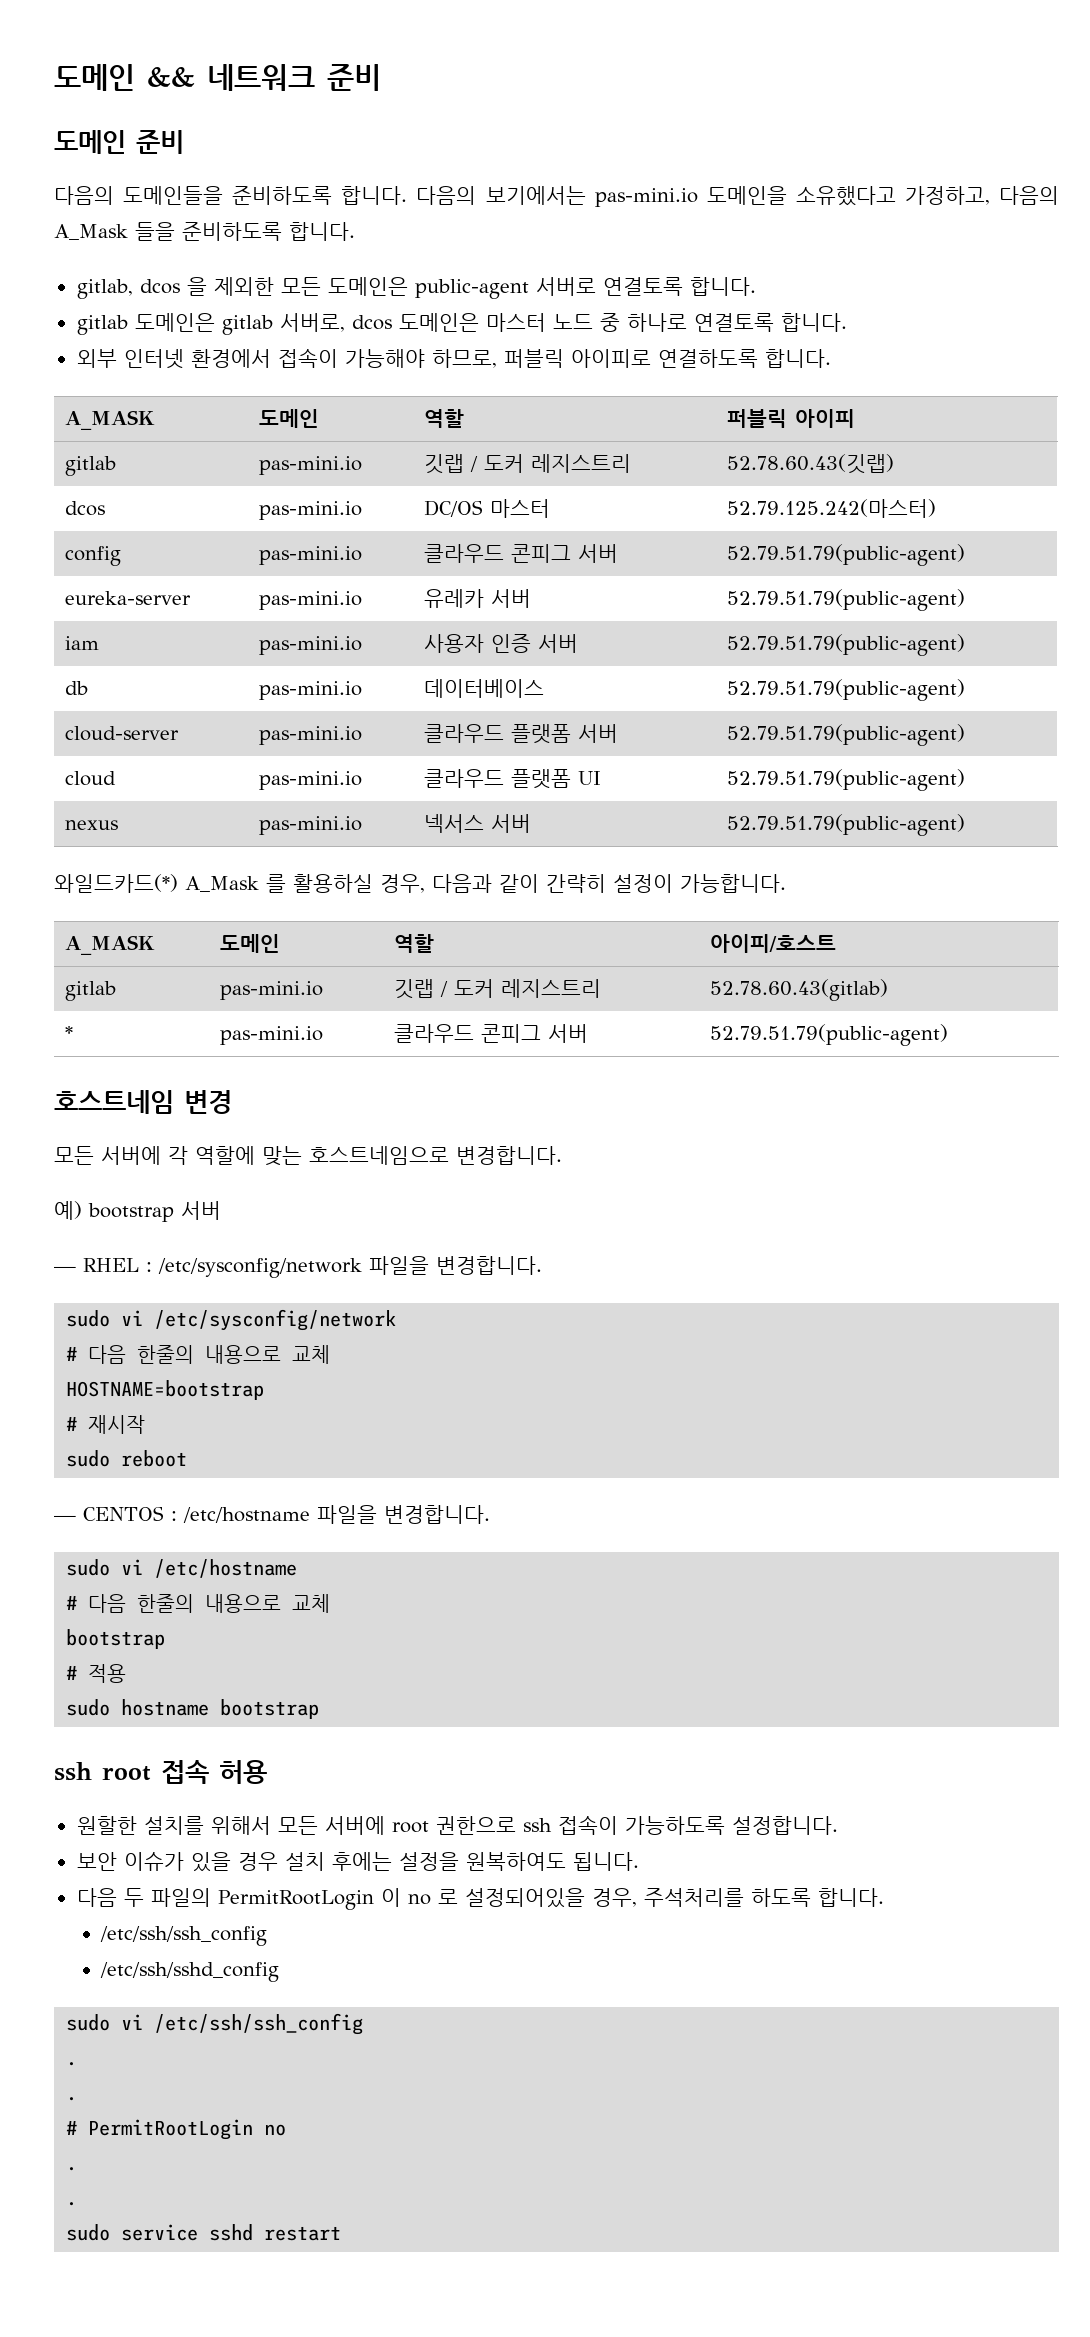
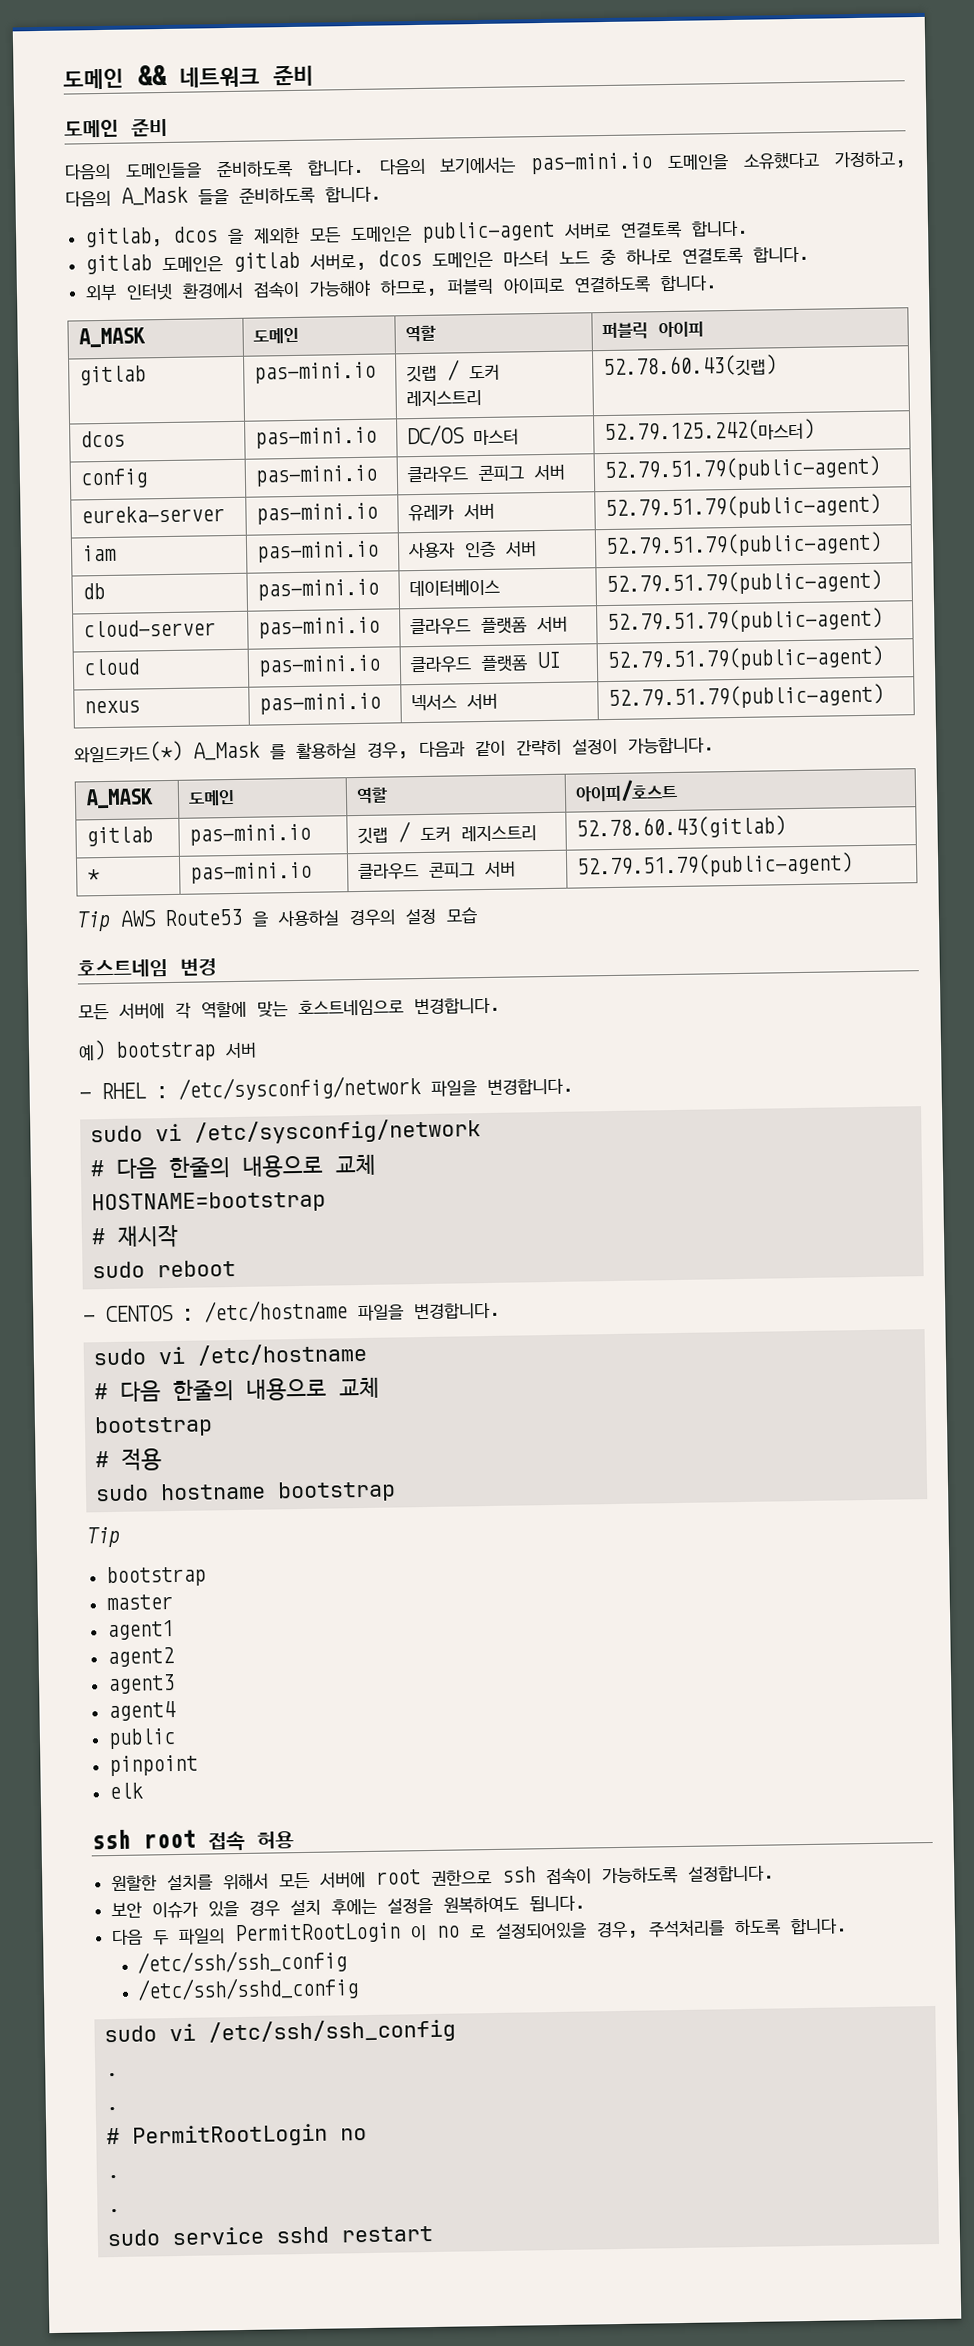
(949, 1035) none -> [76,907,478,932] // Tip AWS Route53 을 사용하실 경우의 설정 모습
(320, 1709) none -> [86,1526,120,1548] [105,1565,206,1588] [105,1594,173,1611] [106,1620,174,1641] [106,1647,174,1668] [106,1674,175,1695] [107,1701,176,1722] [107,1728,176,1750] [108,1754,198,1777] [108,1782,143,1800] // Tip // bootstrap // master // agent1 // agent2 // agent3 // agent4 // public // pinpoint // elk

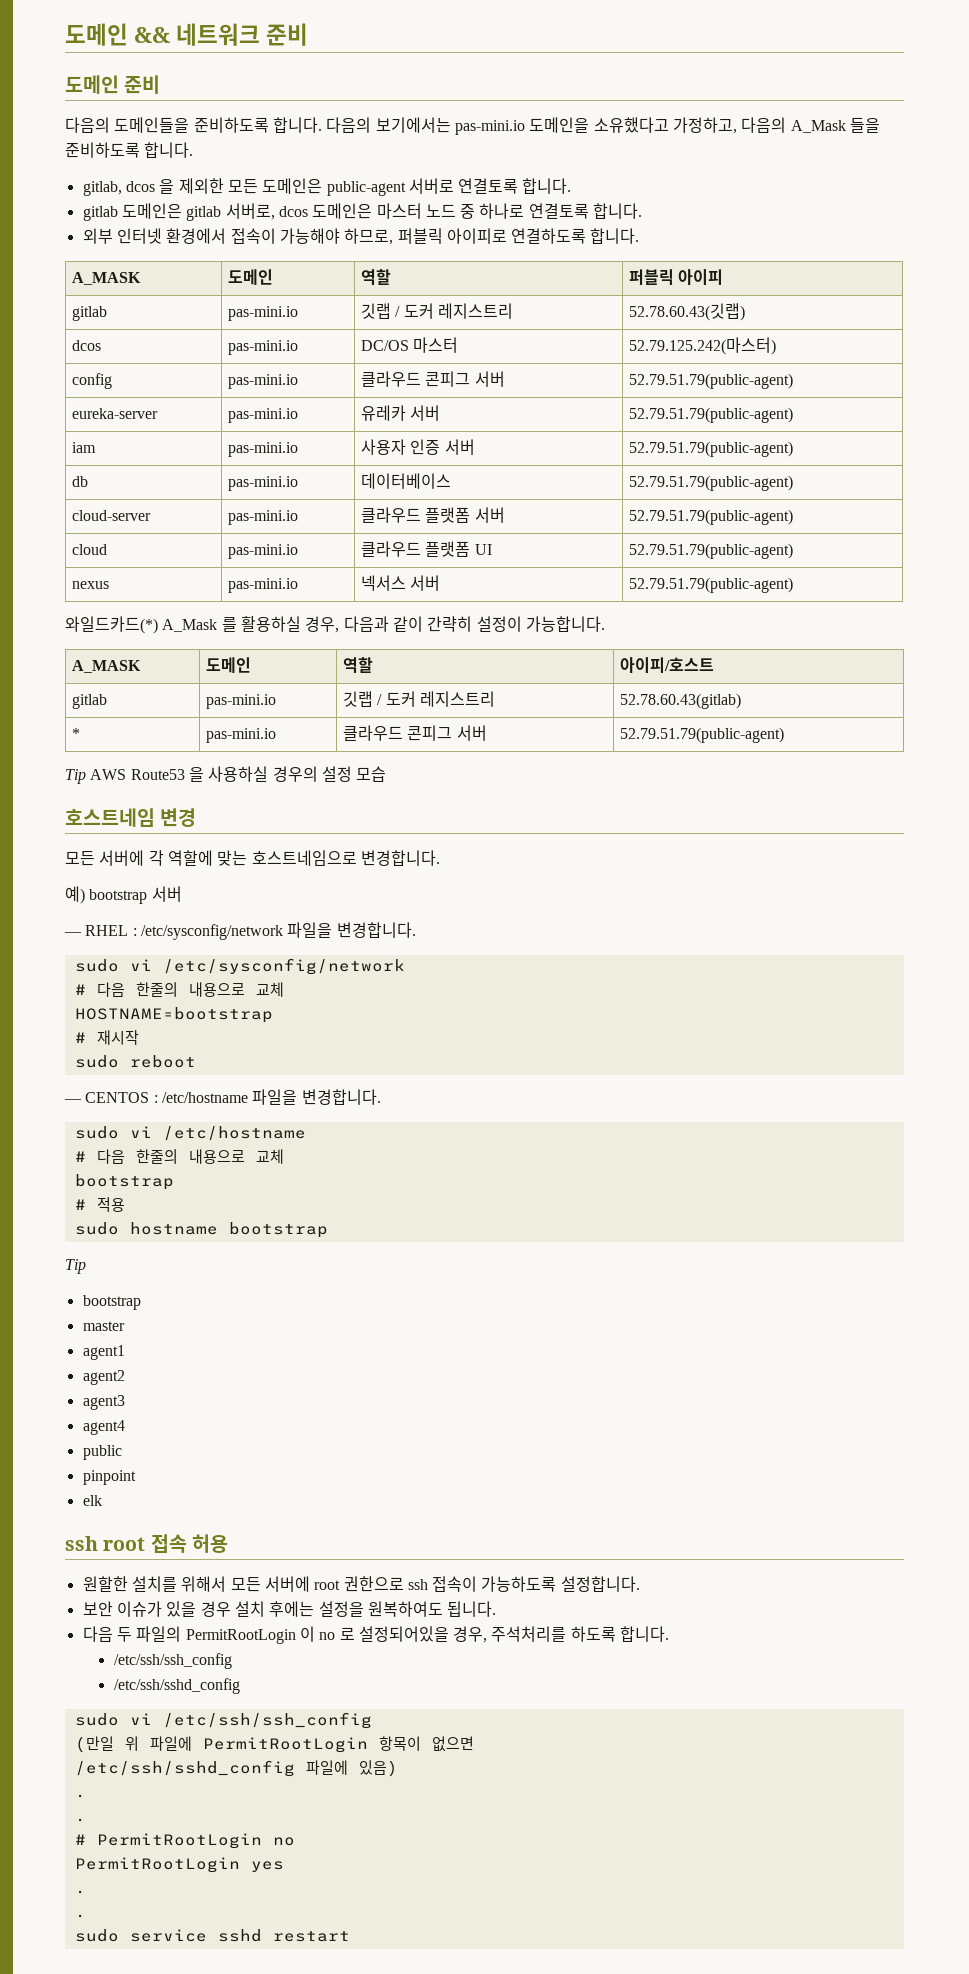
(457, 2031) none -> [74,1736,474,1753] [74,1760,398,1777] // (만일 위 파일에 PermitRootLogin 항목이 없으면 // /etc/ssh/sshd_config 파일에 있음)
(368, 2134) none -> [74,1857,284,1873] // PermitRootLogin yes

